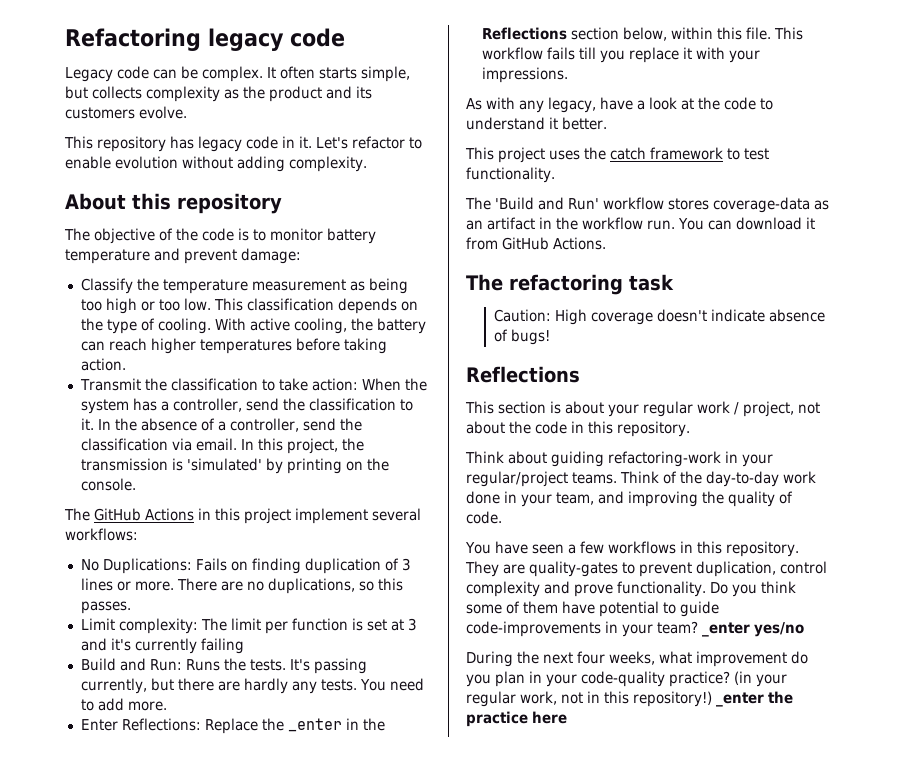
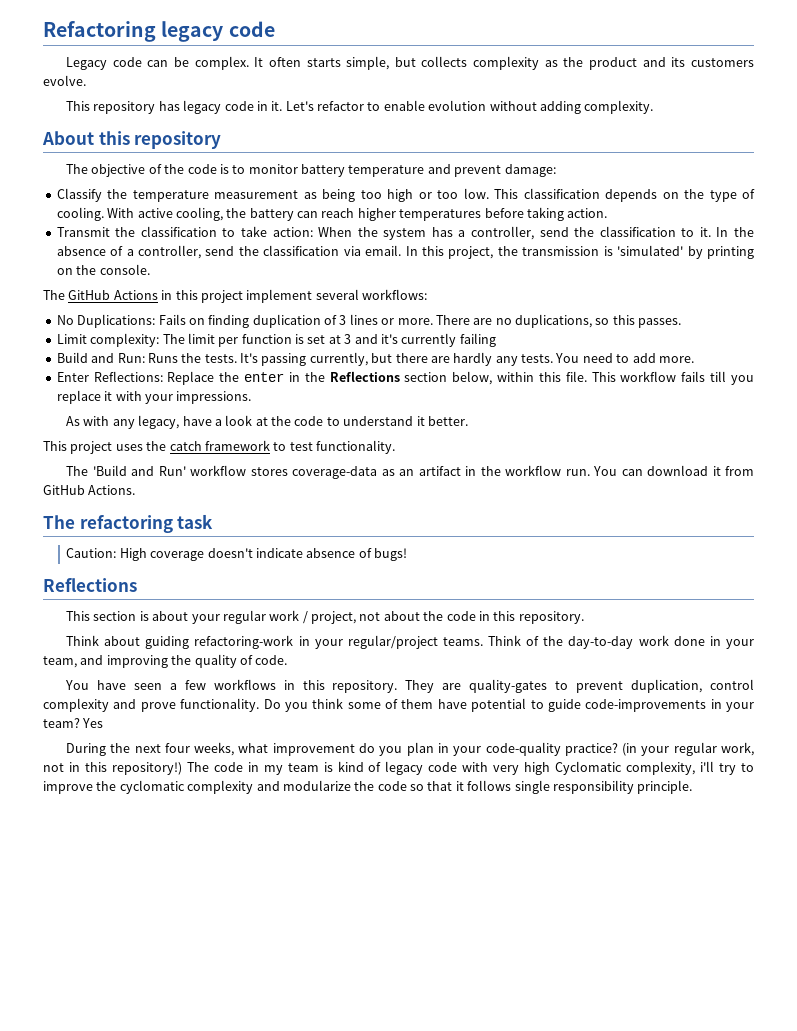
[287,718,342,732] _enter -> [244,372,285,382] enter
[702,622,804,637] _enter yes/no -> [82,718,104,728] Yes
[716,691,793,707] [466,711,567,727] _enter the practice here -> [186,761,755,775] [43,780,693,794] The code in my team is kind of legacy code with very high Cyclomatic complexity, i'll try to improve the cyclomatic complexity and modularize the code so that it follows single responsibility principle.

